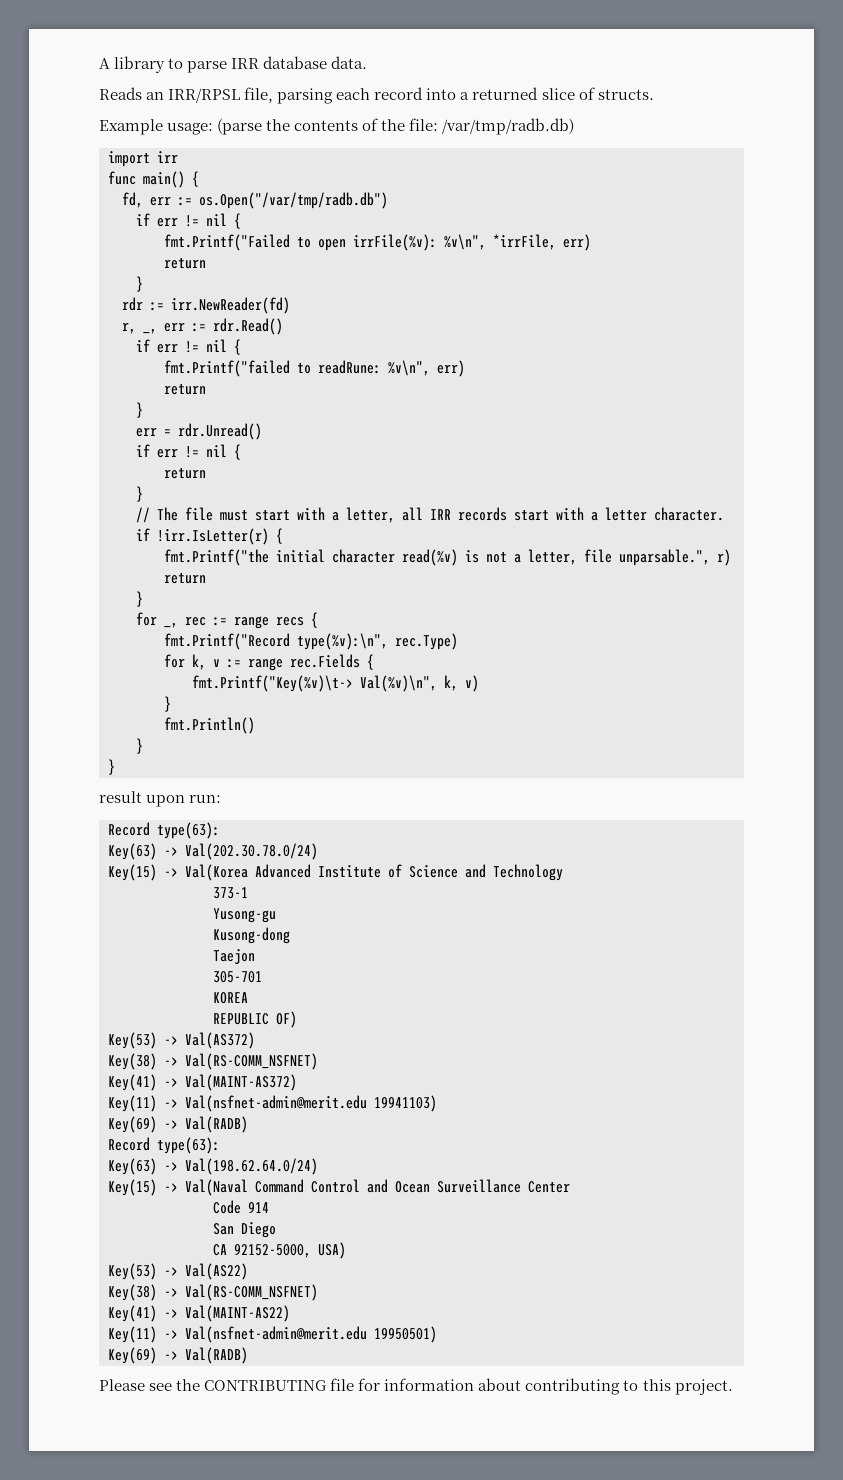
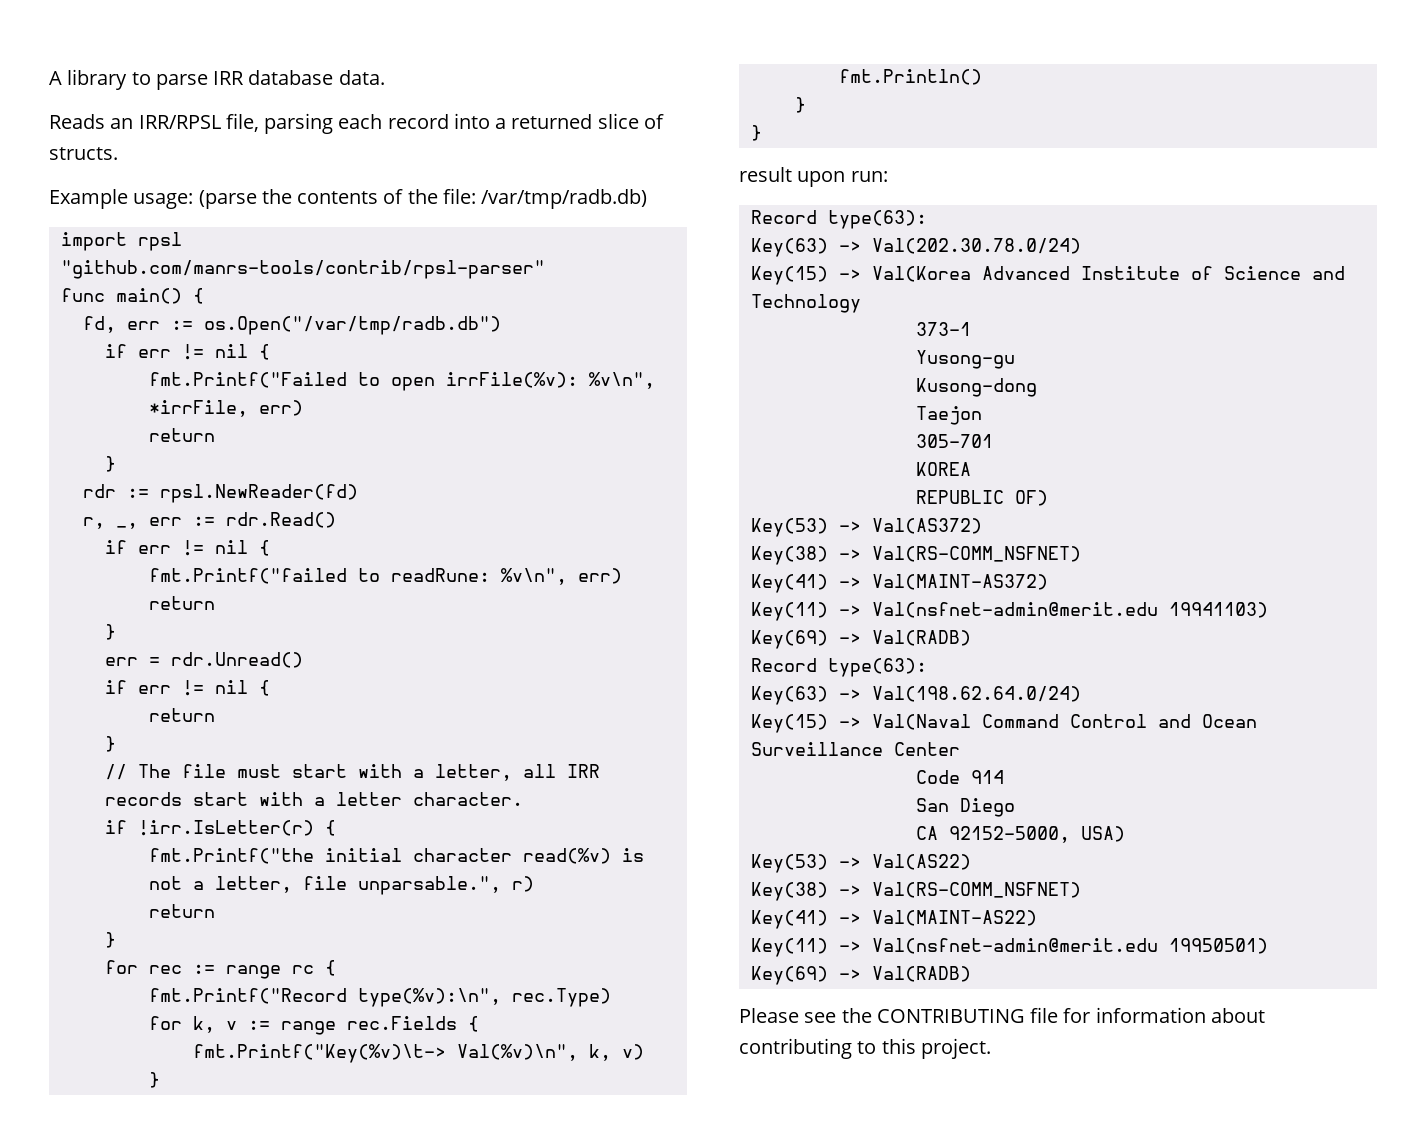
[157,151,178,163] irr -> [137,232,182,251] [60,260,545,279] rpsl "github.com/manrs-tools/contrib/rpsl-parser"
[171,297,290,314] irr.NewReader(fd) -> [159,484,358,503] rpsl.NewReader(fd)
[164,622,178,628] _, -> (138, 967) none
[276,617,304,626] recs -> [291,965,314,974] rc

